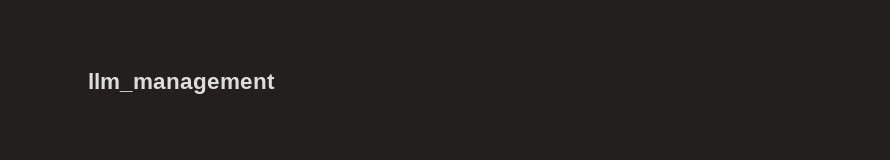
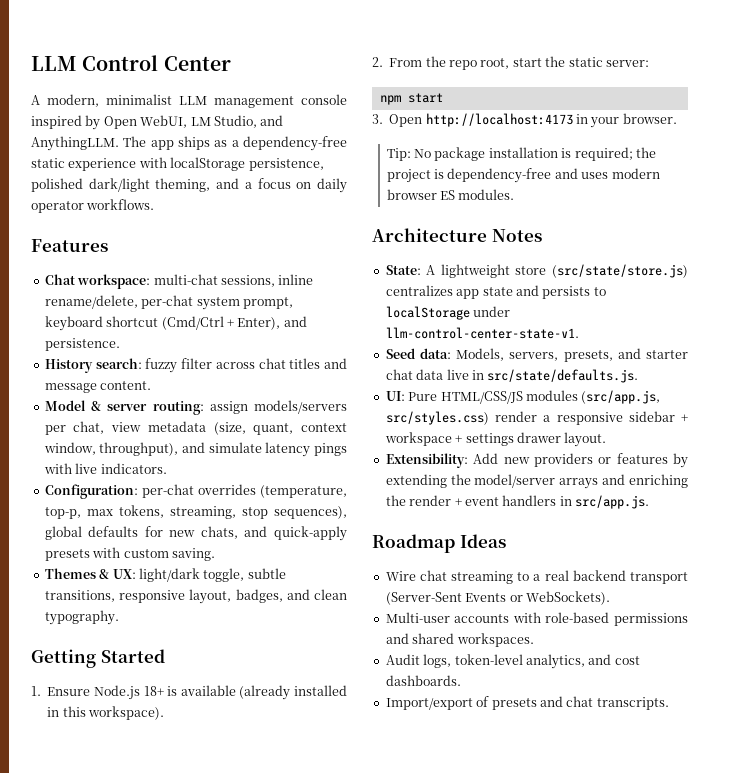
[88,73,275,94] llm_management -> [31,55,231,71] [31,94,347,108] [31,115,284,130] [31,136,347,151] [31,157,324,171] [31,178,348,193] [31,199,155,213] [31,239,108,252] [44,274,314,289] [44,295,293,310] [44,316,307,331] [44,338,120,351] [44,358,347,373] [44,381,152,393] [44,400,347,415] [44,421,347,435] [43,442,347,457] [43,463,167,474] [44,484,347,499] [44,505,347,519] [44,526,347,541] [44,547,215,561] [44,568,286,582] [44,589,347,604] [44,610,119,625] [31,649,165,668] [31,685,347,700] [47,706,164,720] [372,56,649,70] [379,93,443,105] [372,113,677,128] [386,147,656,161] [386,168,660,183] [386,189,515,200] [372,228,542,242] [385,264,688,278] [385,285,606,299] [385,306,511,320] [385,327,579,339] [385,348,688,362] [385,369,639,383] [385,390,661,404] [385,411,688,425] [384,432,607,447] [385,453,688,468] [385,474,688,489] [385,495,649,509] [372,534,506,553] [385,570,688,584] [385,591,610,605] [385,612,688,626] [385,633,534,647] [385,654,640,669] [385,675,461,686] [385,696,669,710] LLM Control Center // A modern, minimalist LLM management console inspired by Open WebUI, LM Studio, and AnythingLLM. The app ships as a dependency-free static experience with localStorage persistence, polished dark/light theming, and a focus on daily operator workflows. // Features // Chat workspace: multi-chat sessions, inline rename/delete, per-chat system prompt, keyboard shortcut (Cmd/Ctrl + Enter), and persistence. // History search: fuzzy filter across chat titles and message content. // Model & server routing: assign models/servers per chat, view metadata (size, quant, context window, throughput), and simulate latency pings with live indicators. // Configuration: per-chat overrides (temperature, top-p, max tokens, streaming, stop sequences), global defaults for new chats, and quick-apply presets with custom saving. // Themes & UX: light/dark toggle, subtle transitions, responsive layout, badges, and clean typography. // Getting Started // 1. Ensure Node.js 18+ is available (already installed in this workspace). // 2. From the repo root, start the static server: // npm start // 3. Open http://localhost:4173 in your browser. // Tip: No package installation is required; the project is dependency-free and uses modern browser ES modules. // Architecture Notes // State: A lightweight store (src/state/store.js) centralizes app state and persists to localStorage under llm-control-center-state-v1. // Seed data: Models, servers, presets, and starter chat data live in src/state/defaults.js. // UI: Pure HTML/CSS/JS modules (src/app.js, src/styles.css) render a responsive sidebar + workspace + settings drawer layout. // Extensibility: Add new providers or features by extending the model/server arrays and enriching the render + event handlers in src/app.js. // Roadmap Ideas // Wire chat streaming to a real backend transport (Server-Sent Events or WebSockets). // Multi-user accounts with role-based permissions and shared workspaces. // Audit logs, token-level analytics, and cost dashboards. // Import/export of presets and chat transcripts.

